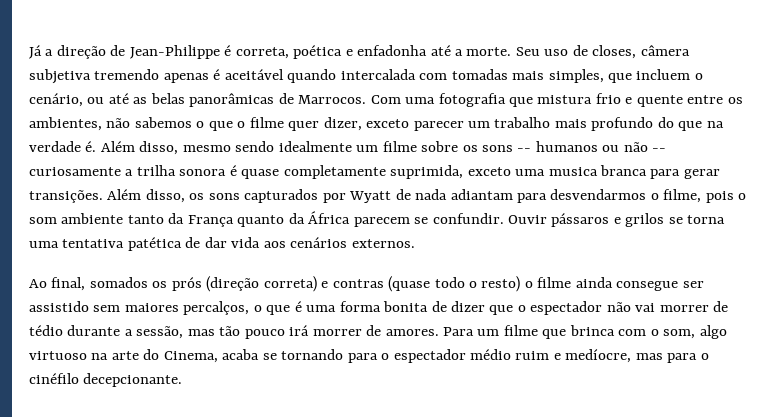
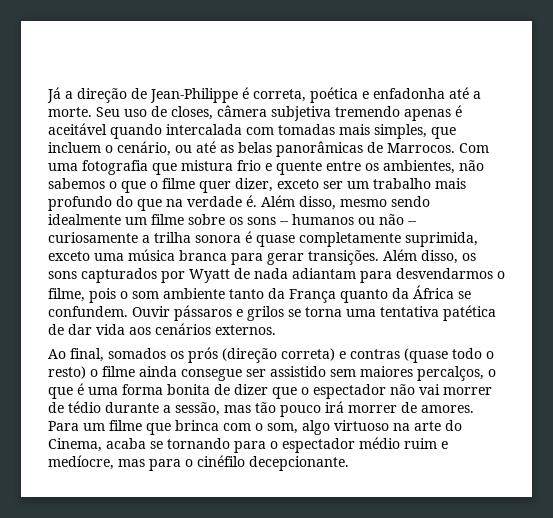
[413,121,464,131] parecer -> [323,181,343,189] ser
[548,167,598,176] musica -> [128,249,175,261] música
[353,213,504,227] parecem se confundir. -> [458,291,471,299] [48,306,128,317] se confundem.

